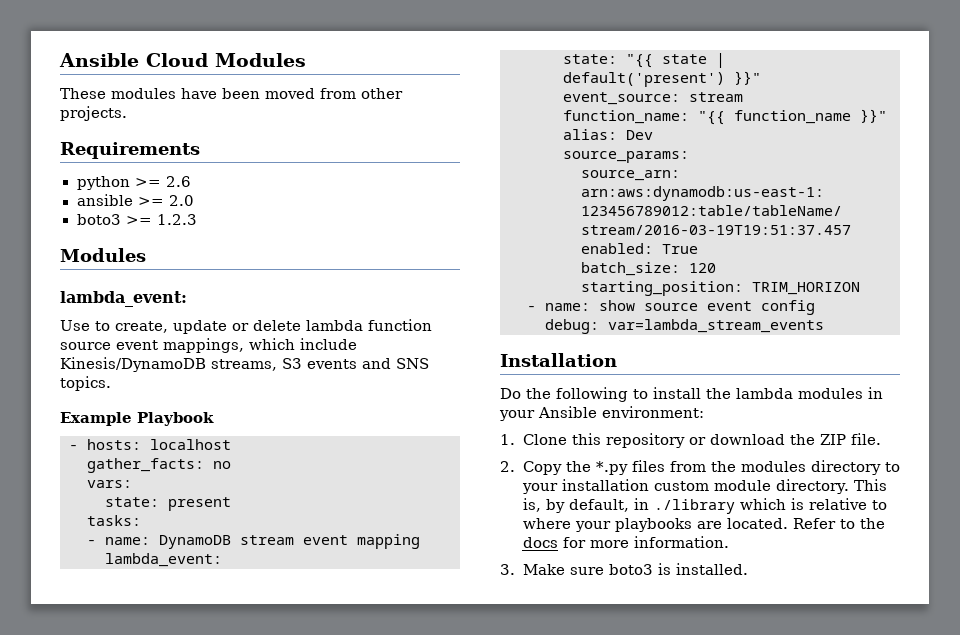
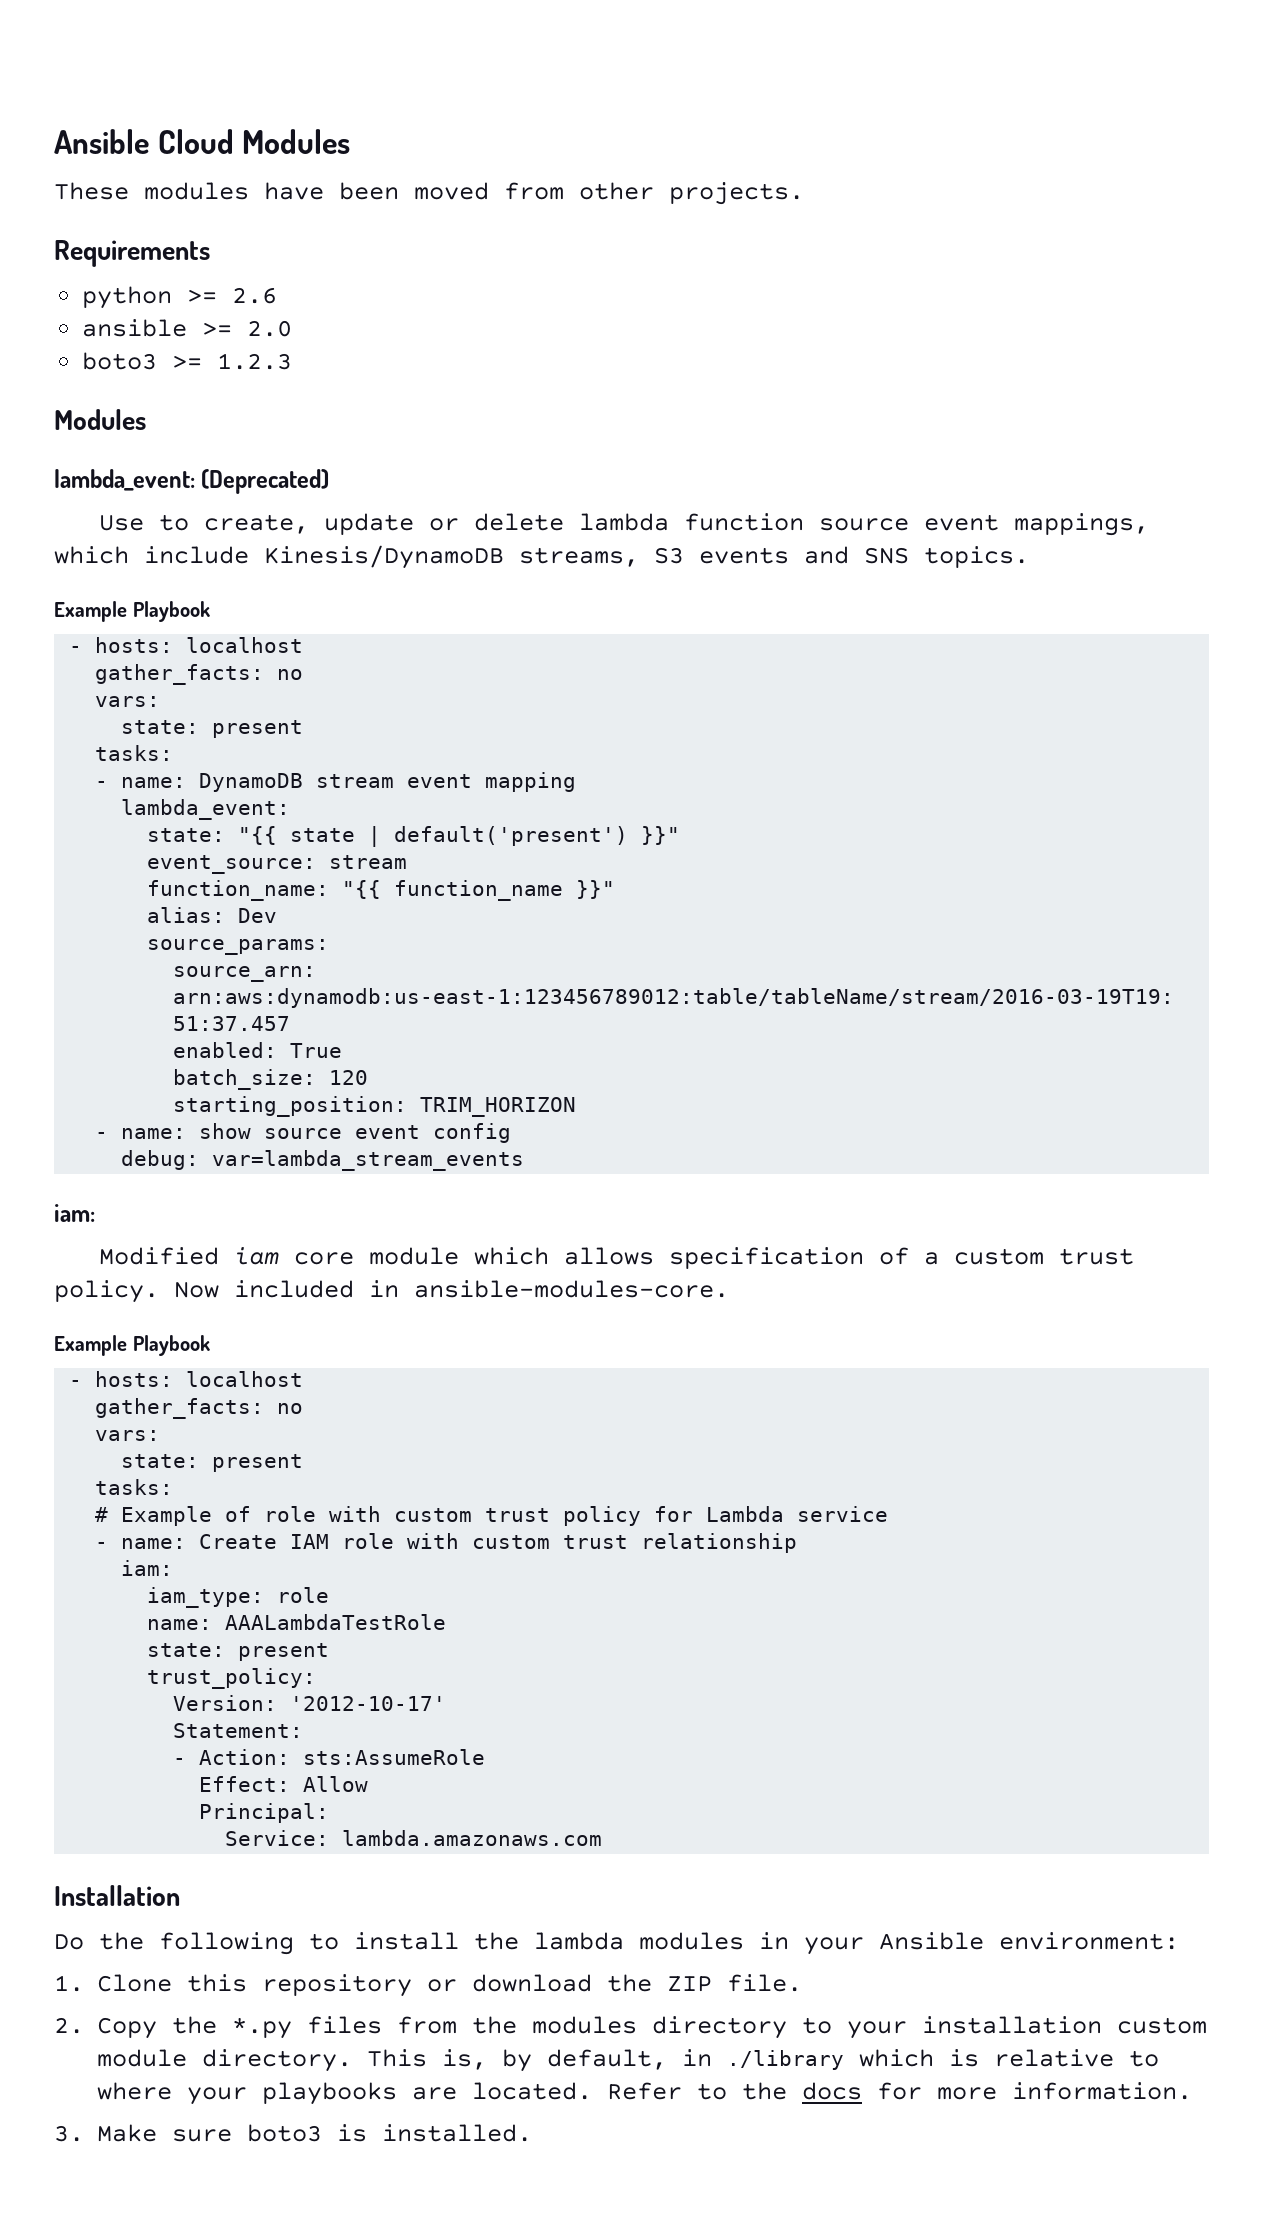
(187, 299) none -> [201,469,330,494] (Deprecated)
(824, 326) none -> [54,1204,95,1222] [98,1247,1134,1269] [54,1280,729,1303] [54,1335,210,1356] [69,1371,304,1387] [95,1398,304,1419] [95,1430,161,1441] [121,1454,304,1472] [95,1479,174,1495] [95,1506,889,1526] [95,1533,798,1553] [121,1560,174,1576] [147,1587,330,1608] [147,1614,447,1630] [147,1643,330,1661] [147,1668,317,1689] [173,1695,447,1711] [173,1723,304,1738] [173,1749,486,1765] [199,1776,369,1792] [199,1803,330,1823] [225,1830,603,1846] // iam: // Modified iam core module which allows specification of a custom trust policy. Now included in ansible-modules-core. // Example Playbook // - hosts: localhost // gather_facts: no // vars: // state: present // tasks: // # Example of role with custom trust policy for Lambda service // - name: Create IAM role with custom trust relationship // iam: // iam_type: role // name: AAALambdaTestRole // state: present // trust_policy: // Version: '2012-10-17' // Statement: // - Action: sts:AssumeRole // Effect: Allow // Principal: // Service: lambda.amazonaws.com

